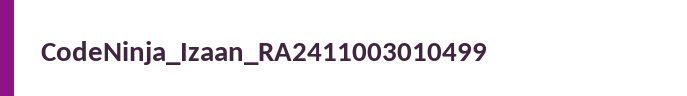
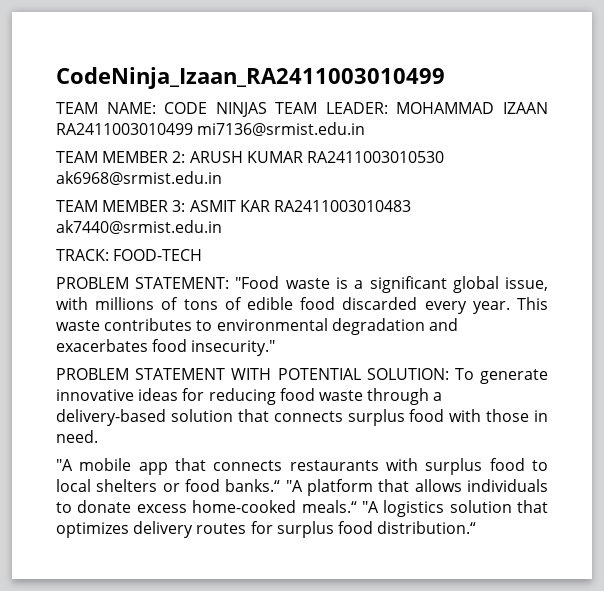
(487, 53) none -> [56,102,548,117] [56,122,366,136] [56,151,444,163] [56,171,222,185] [56,200,411,212] [56,220,222,234] [56,249,203,261] [56,276,548,293] [56,297,548,314] [56,318,458,335] [56,339,276,356] [56,368,548,384] [56,388,443,405] [56,409,548,426] [56,430,98,443] [56,458,548,475] [56,479,548,496] [56,500,548,517] [56,521,477,538] // TEAM NAME: CODE NINJAS TEAM LEADER: MOHAMMAD IZAAN RA2411003010499 mi7136@srmist.edu.in // TEAM MEMBER 2: ARUSH KUMAR RA2411003010530 ak6968@srmist.edu.in // TEAM MEMBER 3: ASMIT KAR RA2411003010483 ak7440@srmist.edu.in // TRACK: FOOD-TECH // PROBLEM STATEMENT: "Food waste is a significant global issue, with millions of tons of edible food discarded every year. This waste contributes to environmental degradation and exacerbates food insecurity." // PROBLEM STATEMENT WITH POTENTIAL SOLUTION: To generate innovative ideas for reducing food waste through a delivery-based solution that connects surplus food with those in need. // "A mobile app that connects restaurants with surplus food to local shelters or food banks.“ "A platform that allows individuals to donate excess home-cooked meals.“ "A logistics solution that optimizes delivery routes for surplus food distribution.“

